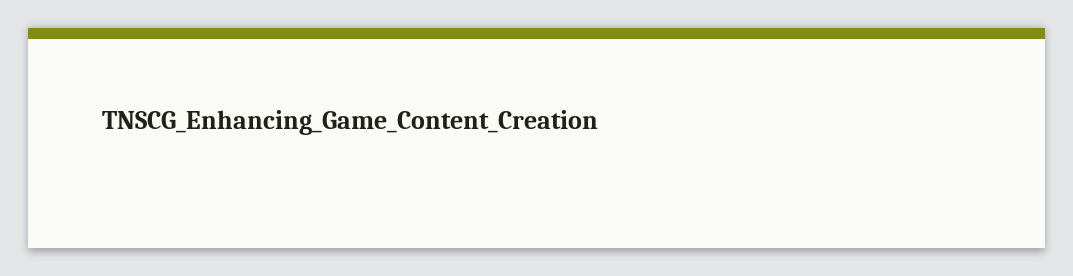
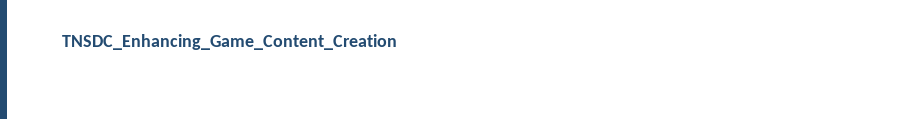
[102,110,598,135] TNSCG_Enhancing_Game_Content_Creation -> [62,34,397,50] TNSDC_Enhancing_Game_Content_Creation

